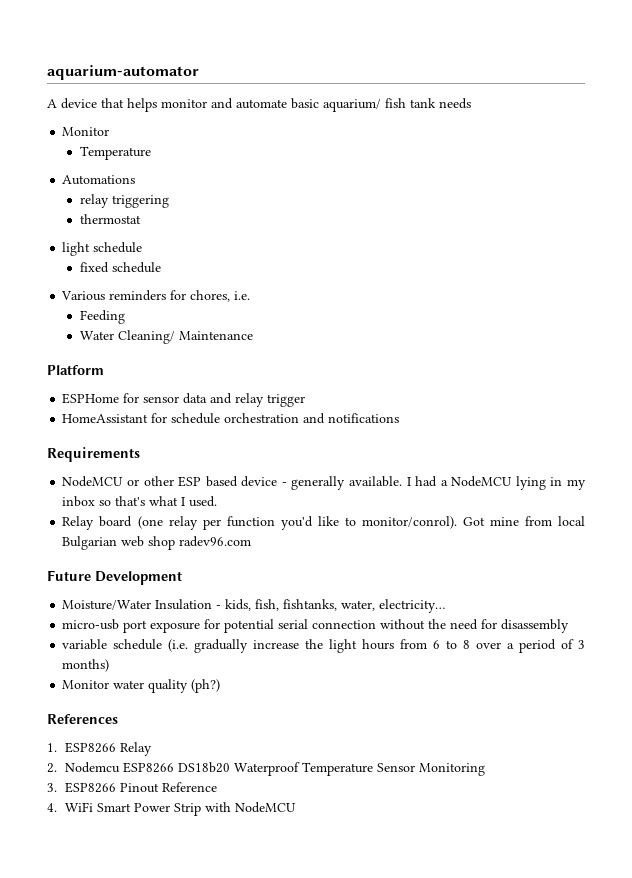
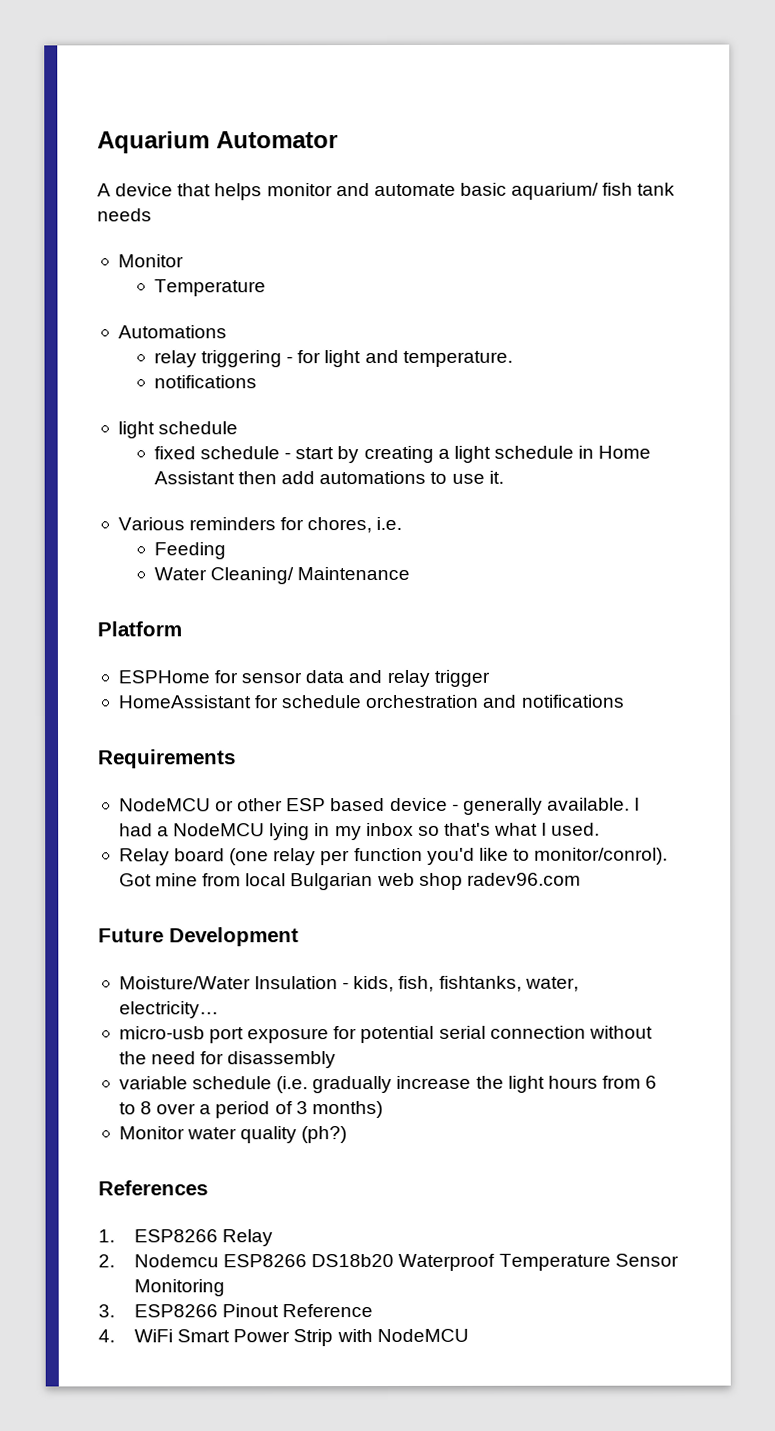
[47,65,199,80] aquarium-automator -> [97,131,338,154] Aquarium Automator
[80,214,142,224] [62,242,143,256] [80,262,162,273] // thermostat // light schedule // fixed schedule -> [286,349,513,368] [153,375,257,389] [117,421,239,439] [153,445,652,464] [153,470,504,485] - for light and temperature. // notifications // light schedule // fixed schedule - start by creating a light schedule in Home Assistant then add automations to use it.

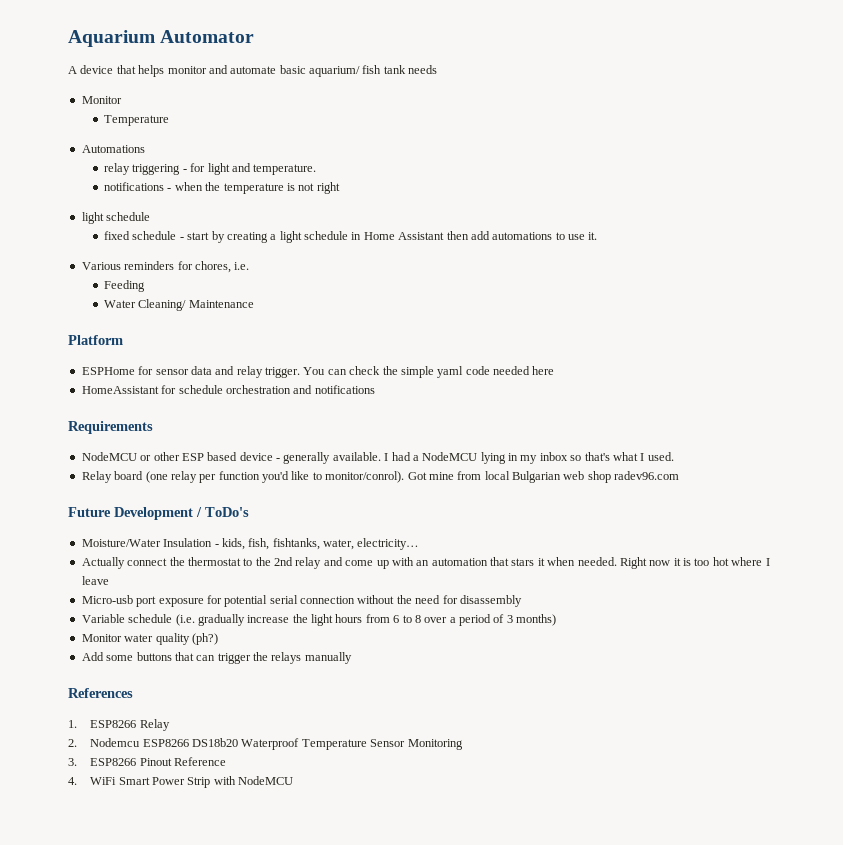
(257, 382) none -> [167,182,340,194] - when the temperature is not right
[433,669,490,687] trigger -> [265,366,555,378] trigger. You can check the simple yaml code needed here
(299, 937) none -> [196,507,249,517] / ToDo's
[118,1026,205,1040] micro-usb -> [81,557,770,569] [81,576,109,585] [81,595,133,604] Actually connect the thermostat to the 2nd relay and come up with an automation that stars it when needed. Right now it is too hot where I leave // Micro-usb
[118,1076,188,1090] variable -> [81,614,125,623] Variable
(348, 1135) none -> [81,652,352,664] // Add some buttons that can trigger the relays manually

